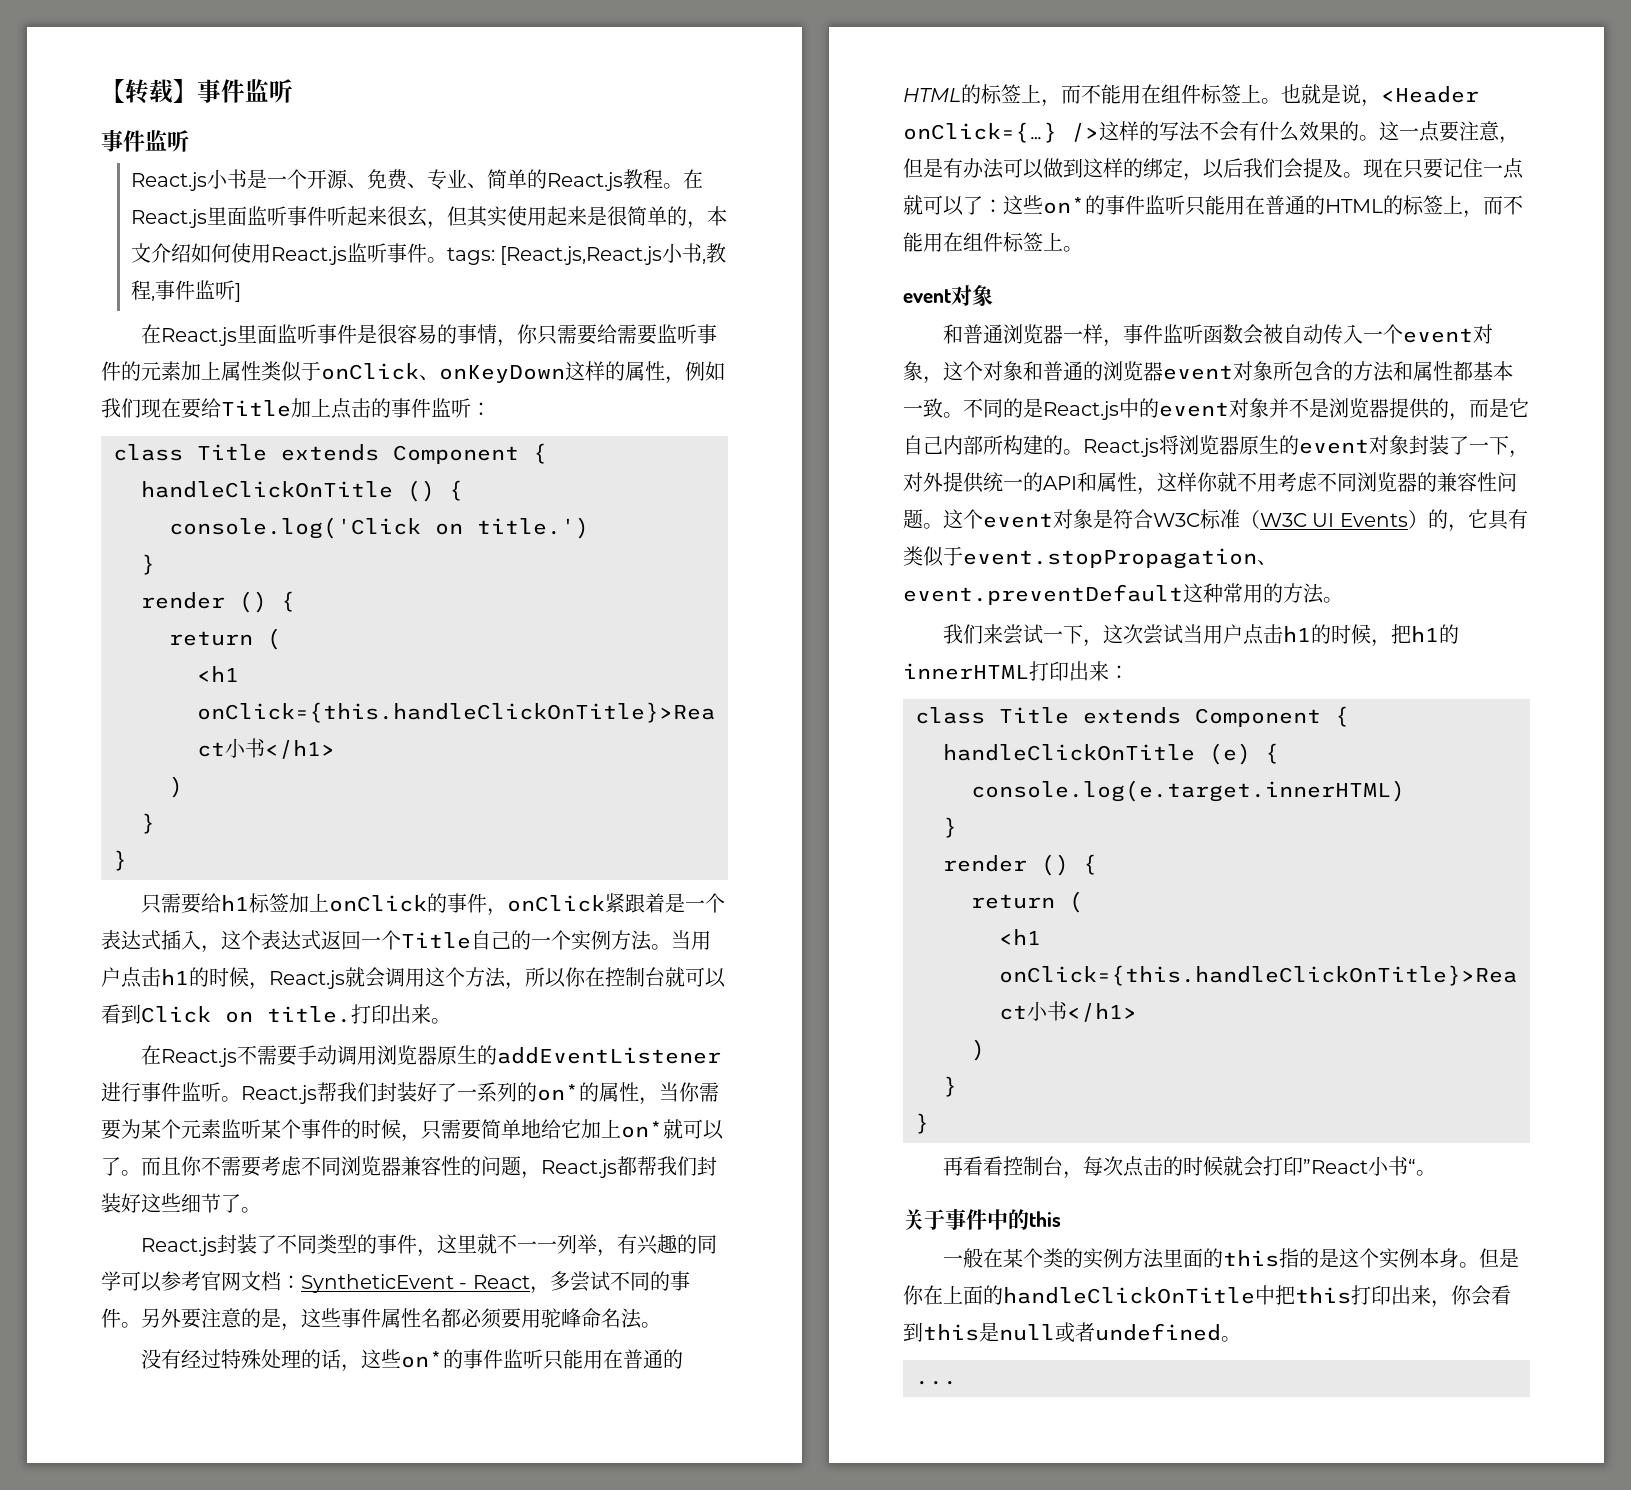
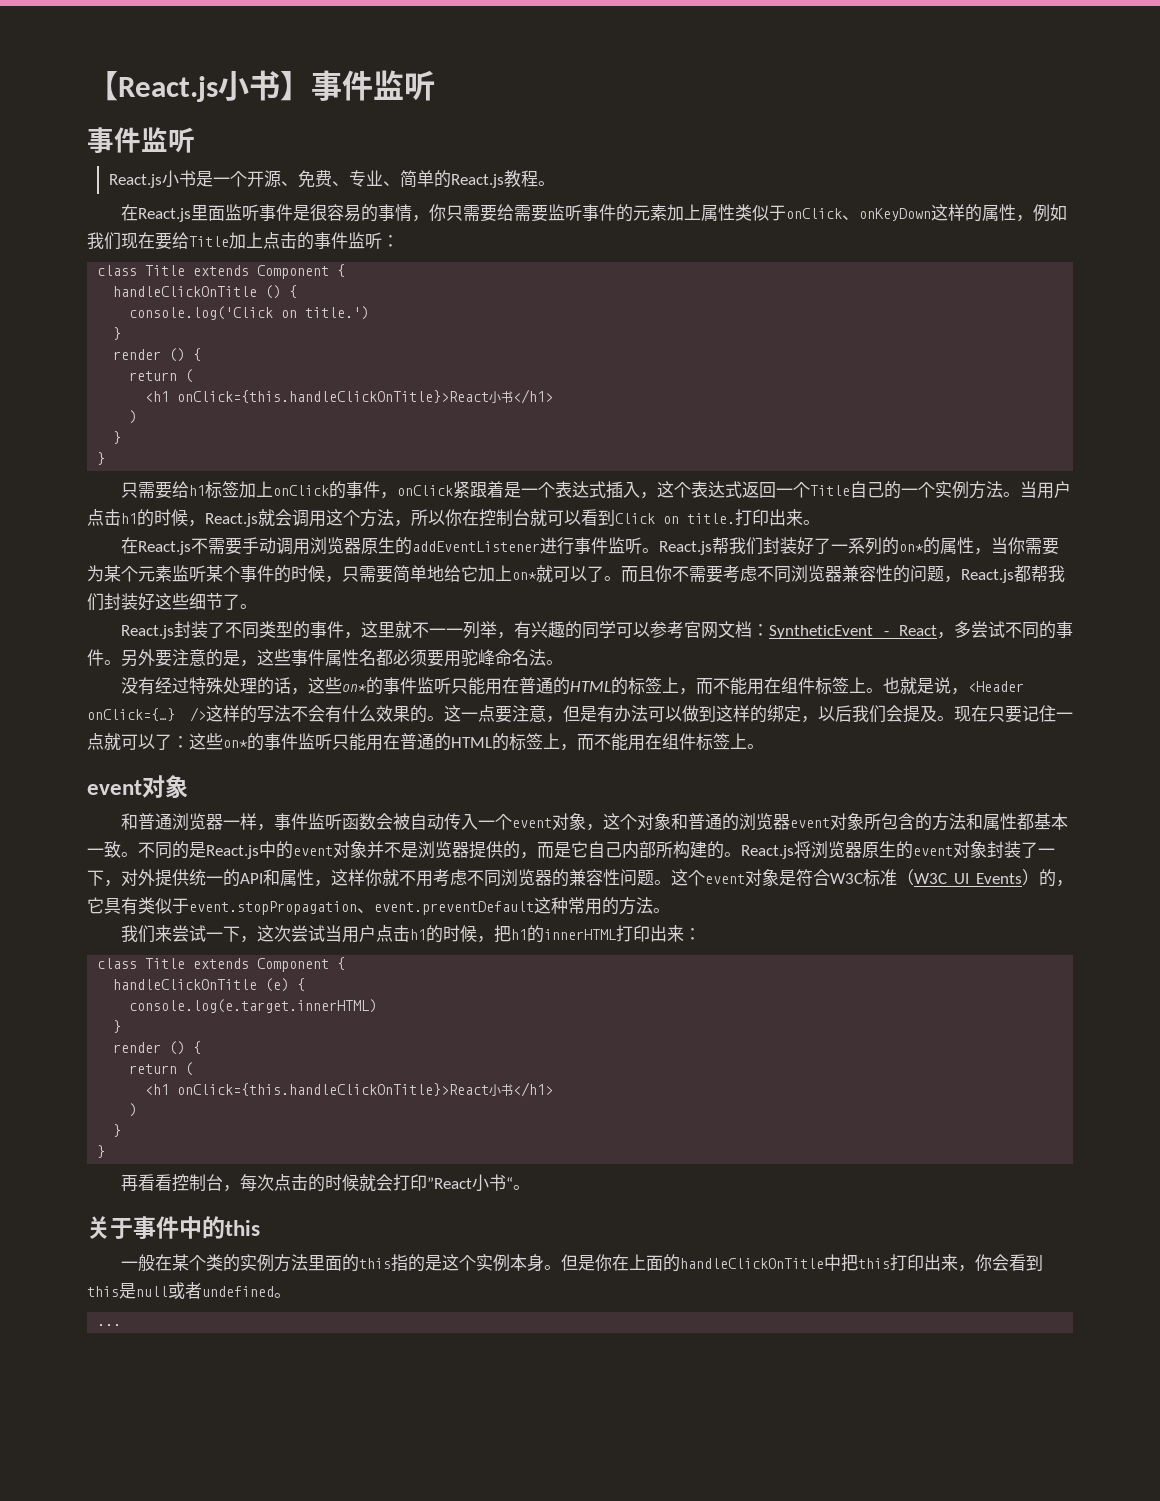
[125,79,173,104] 转载 -> [118,70,280,102] React.js小书
[682,169,703,189] [130,206,727,229] [130,243,727,265] [130,280,241,302] 在React.js里面监听事件听起来很玄，但其实使用起来是很简单的，本文介绍如何使用React.js监听事件。tags: [React.js,React.js小书,教程,事件监听] -> (555, 183) none

